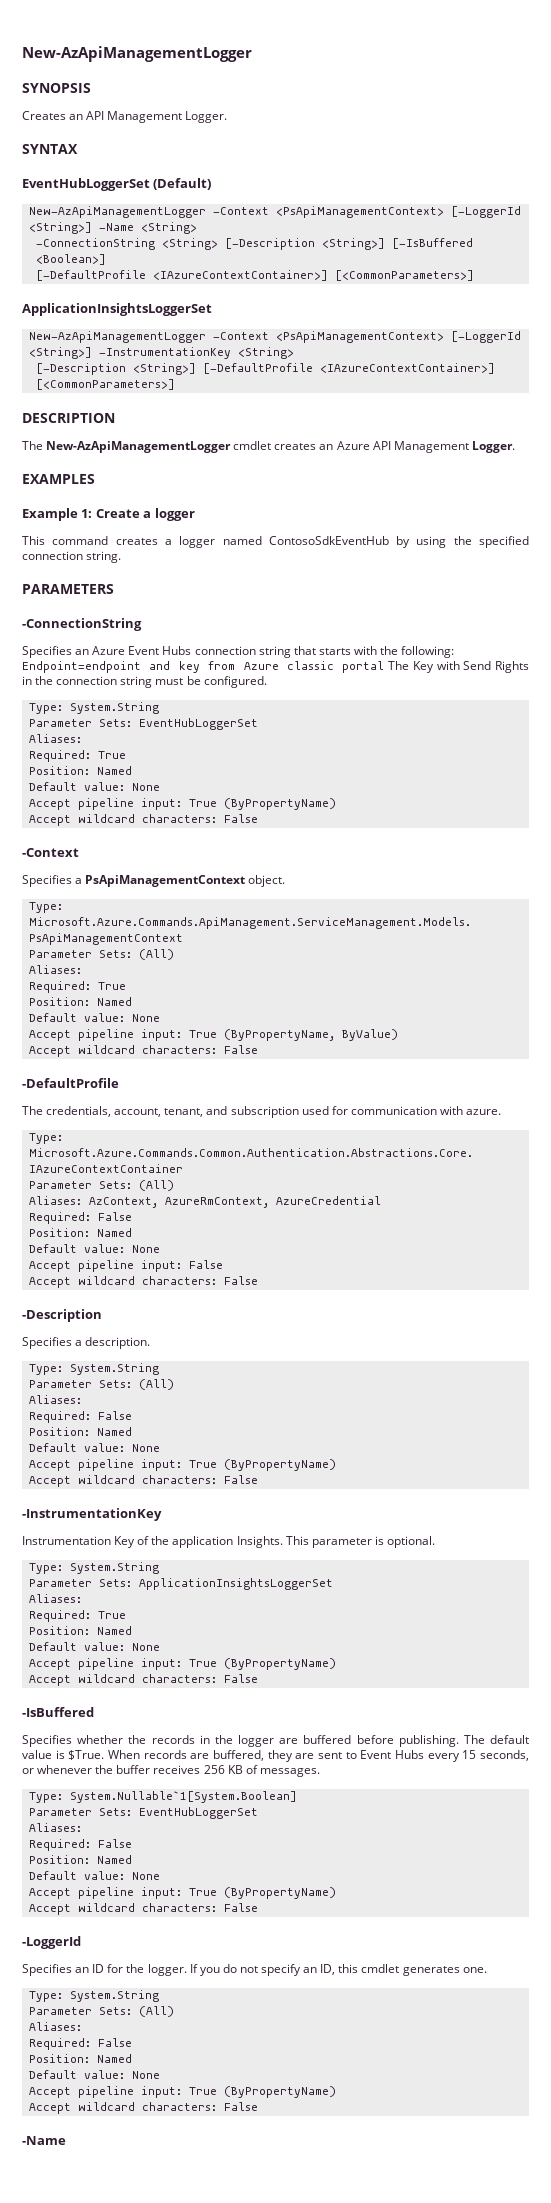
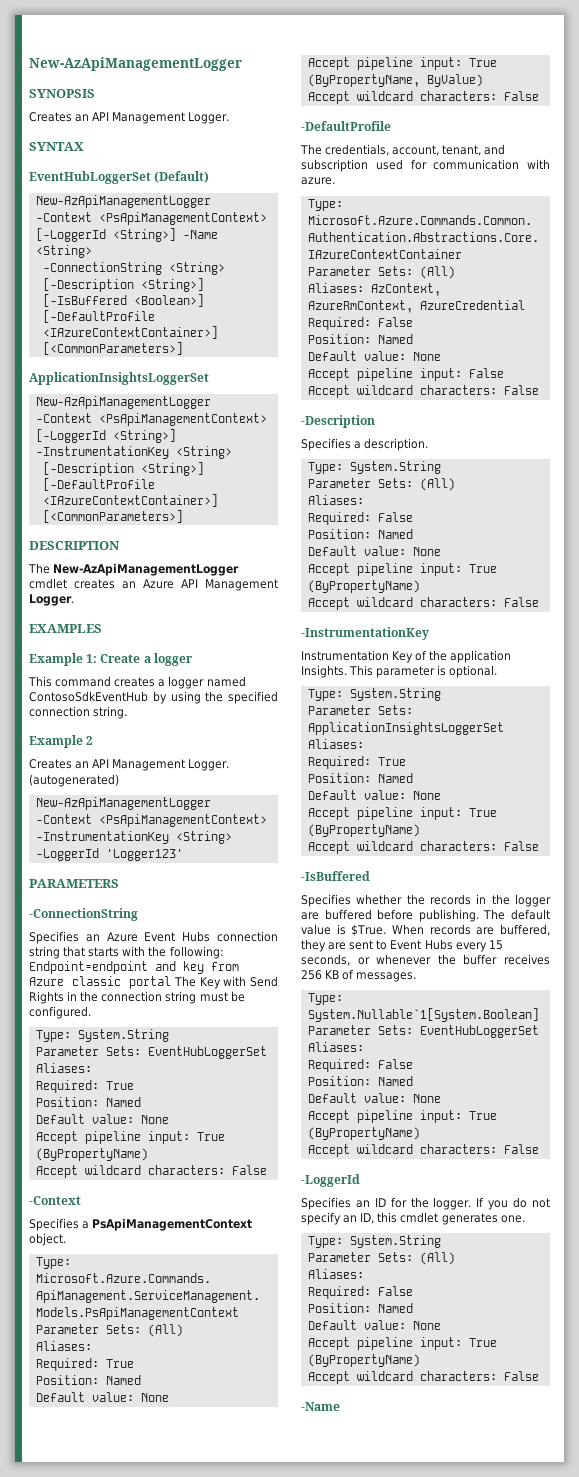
(122, 557) none -> [29,735,94,748] [29,759,230,771] [29,774,119,787] [35,797,211,810] [35,814,267,827] [35,831,232,844] [35,848,183,861] // Example 2 // Creates an API Management Logger. (autogenerated) // New-AzApiManagementLogger -Context <PsApiManagementContext> -InstrumentationKey <String> -LoggerId 'Logger123'

